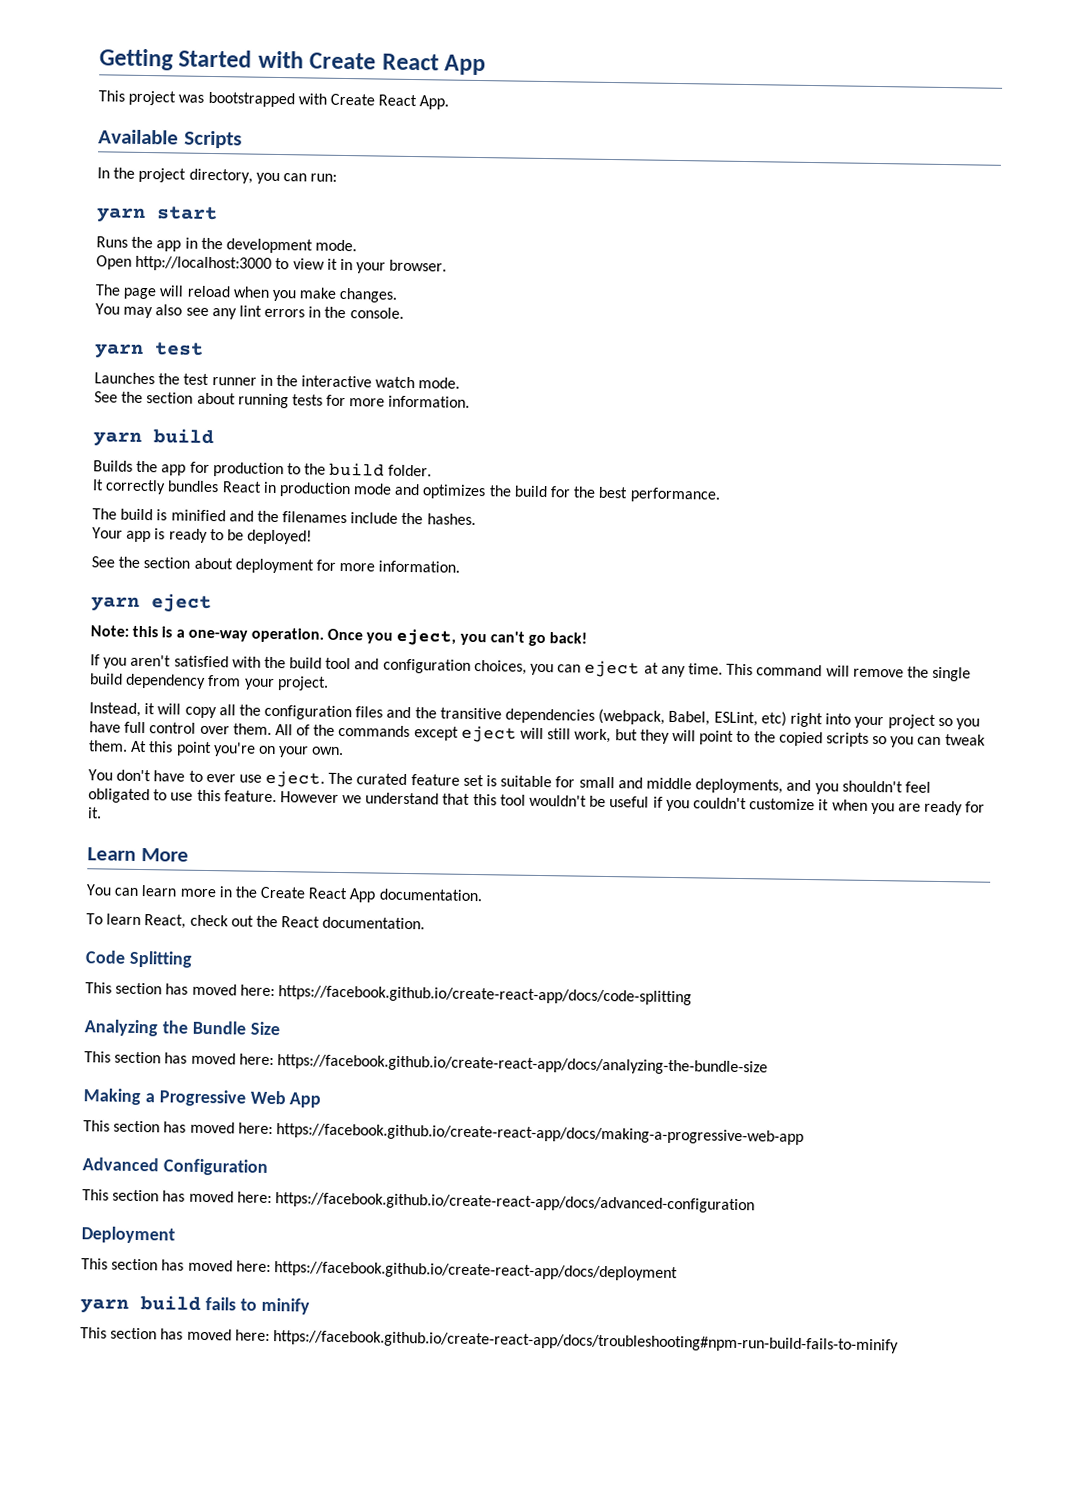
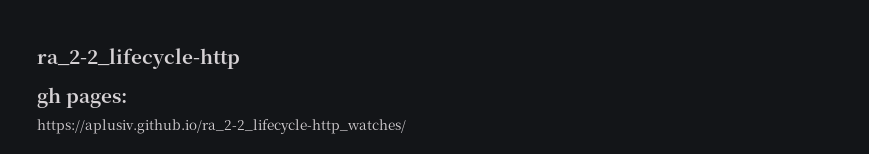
[99,48,487,76] [98,90,450,110] [98,129,242,149] [97,167,338,185] [96,206,218,224] [96,236,358,254] [96,255,448,274] [95,284,398,303] [95,303,404,320] [94,342,204,359] [94,372,461,389] [94,391,471,409] [93,428,214,447] [93,460,433,478] [92,479,721,503] [92,508,476,525] [92,527,313,545] [91,556,461,574] [91,593,212,614] [90,625,588,647] [90,654,972,682] [90,673,329,691] [89,702,980,730] [89,721,986,748] [89,740,345,758] [88,769,931,795] [88,788,986,816] [88,807,102,819] [87,847,189,862] [86,884,482,903] [86,913,426,930] [85,950,193,968] [85,982,692,1006] [84,1019,280,1037] [84,1051,768,1076] [83,1088,322,1108] [83,1120,804,1145] [82,1157,268,1176] [82,1189,755,1214] [81,1226,175,1244] [81,1258,678,1282] [80,1295,310,1315] [80,1327,899,1354] Getting Started with Create React App // This project was bootstrapped with Create React App. // Available Scripts // In the project directory, you can run: // yarn start // Runs the app in the development mode. // Open http://localhost:3000 to view it in your browser. // The page will reload when you make changes. // You may also see any lint errors in the console. // yarn test // Launches the test runner in the interactive watch mode. // See the section about running tests for more information. // yarn build // Builds the app for production to the build folder. // It correctly bundles React in production mode and optimizes the build for the best performance. // The build is minified and the filenames include the hashes. // Your app is ready to be deployed! // See the section about deployment for more information. // yarn eject // Note: this is a one-way operation. Once you eject, you can't go back! // If you aren't satisfied with the build tool and configuration choices, you can eject at any time. This command will remove the single build dependency from your project. // Instead, it will copy all the configuration files and the transitive dependencies (webpack, Babel, ESLint, etc) right into your project so you have full control over them. All of the commands except eject will still work, but they will point to the copied scripts so you can tweak them. At this point you're on your own. // You don't have to ever use eject. The curated feature set is suitable for small and middle deployments, and you shouldn't feel obligated to use this feature. However we understand that this tool wouldn't be useful if you couldn't customize it when you are ready for it. // Learn More // You can learn more in the Create React App documentation. // To learn React, check out the React documentation. // Code Splitting // This section has moved here: https://facebook.github.io/create-react-app/docs/code-splitting // Analyzing the Bundle Size // This section has moved here: https://facebook.github.io/create-react-app/docs/analyzing-the-bundle-size // Making a Progressive Web App // This section has moved here: https://facebook.github.io/create-react-app/docs/making-a-progressive-web-app // Advanced Configuration // This section has moved here: https://facebook.github.io/create-react-app/docs/advanced-configuration // Deployment // This section has moved here: https://facebook.github.io/create-react-app/docs/deployment // yarn build fails to minify // This section has moved here: https://facebook.github.io/create-react-app/docs/troubleshooting#npm-run-build-fails-to-minify -> [37,48,240,69] [37,87,128,108] [37,119,406,134] ra_2-2_lifecycle-http // gh pages: // https://aplusiv.github.io/ra_2-2_lifecycle-http_watches/

